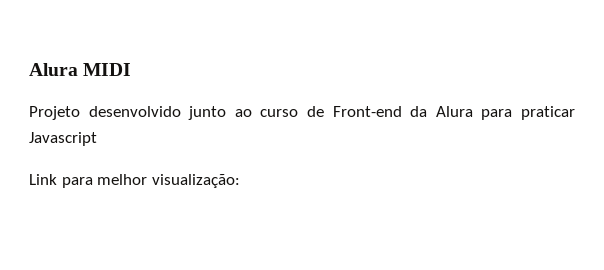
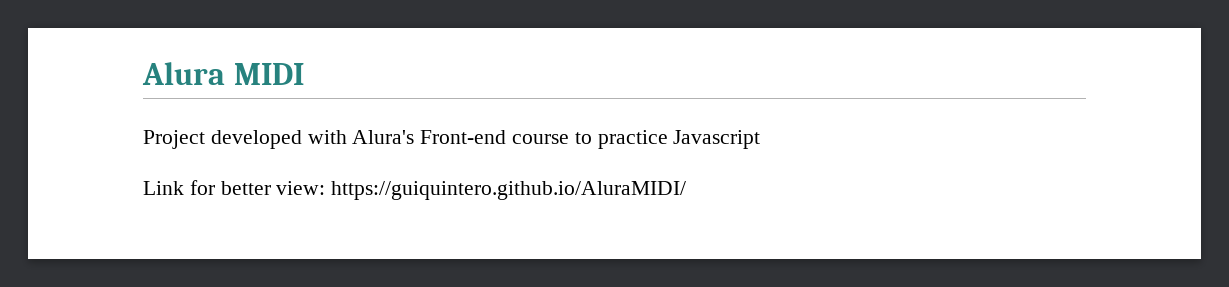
[29,106,576,120] [29,132,97,146] [29,174,240,188] Projeto desenvolvido junto ao curso de Front-end da Alura para praticar Javascript // Link para melhor visualização: -> [143,130,761,149] [143,180,687,200] Project developed with Alura's Front-end course to practice Javascript // Link for better view: https://guiquintero.github.io/AluraMIDI/

